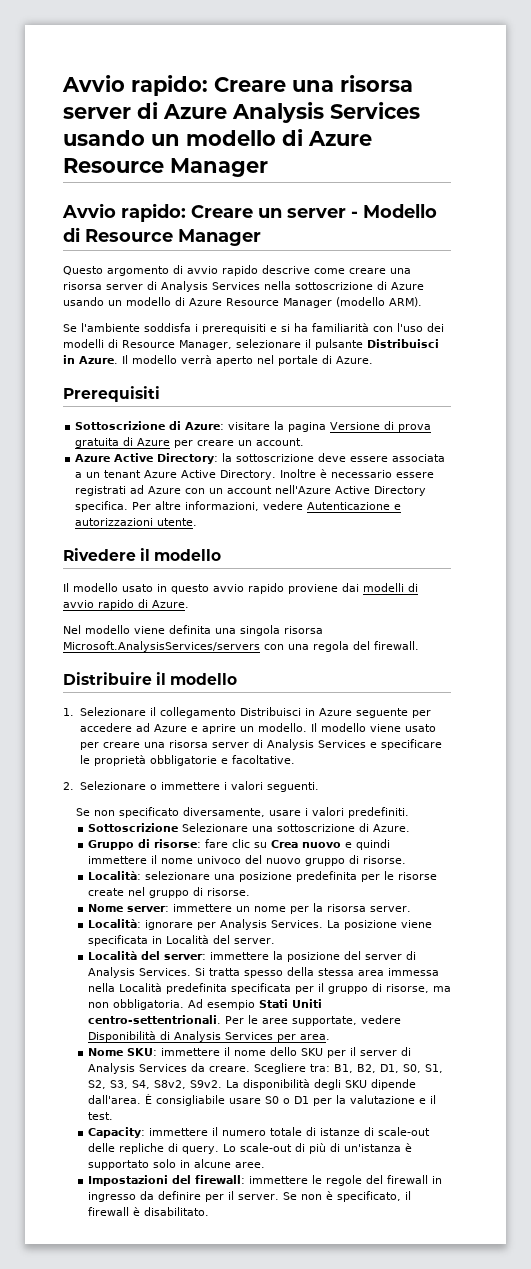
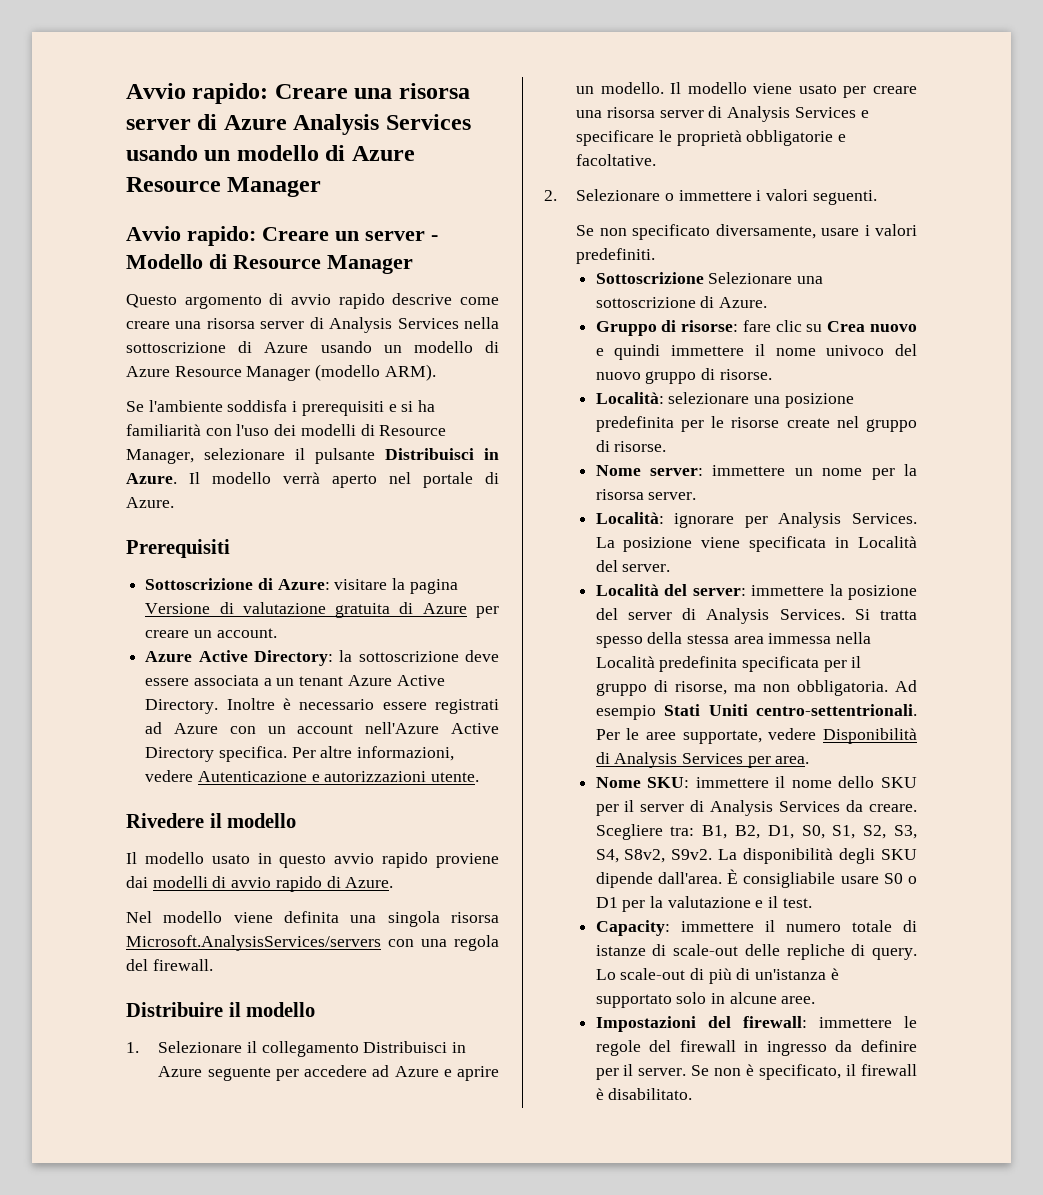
[398,424,432,432] prova -> [242,602,326,614] valutazione

